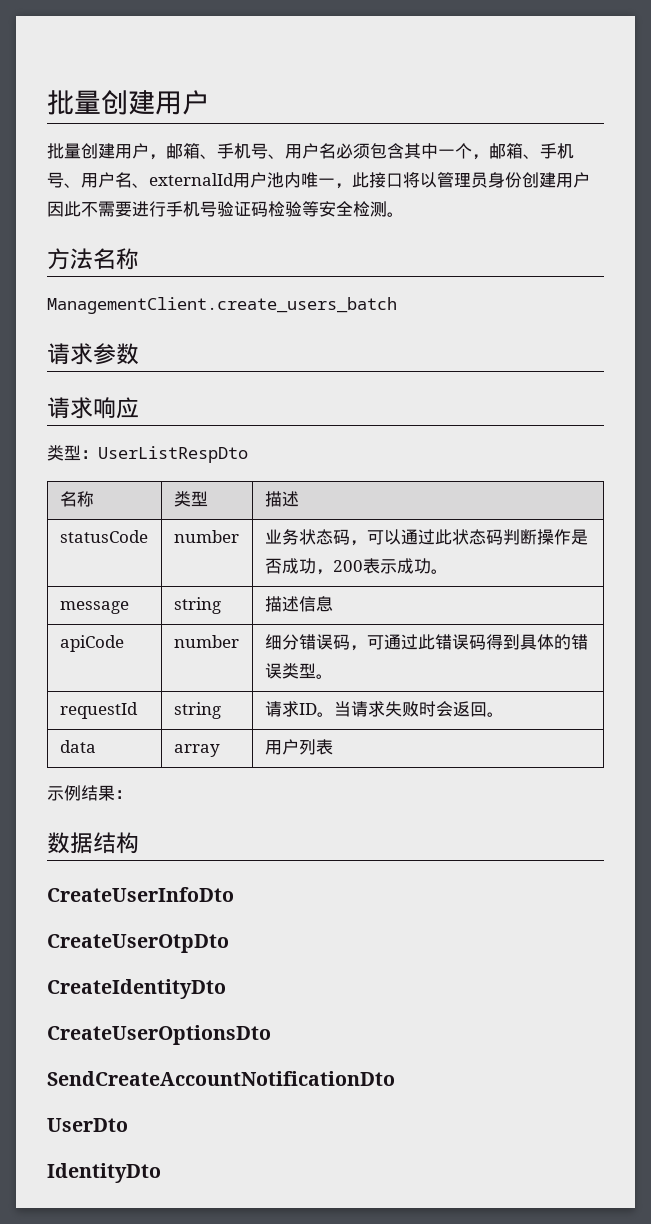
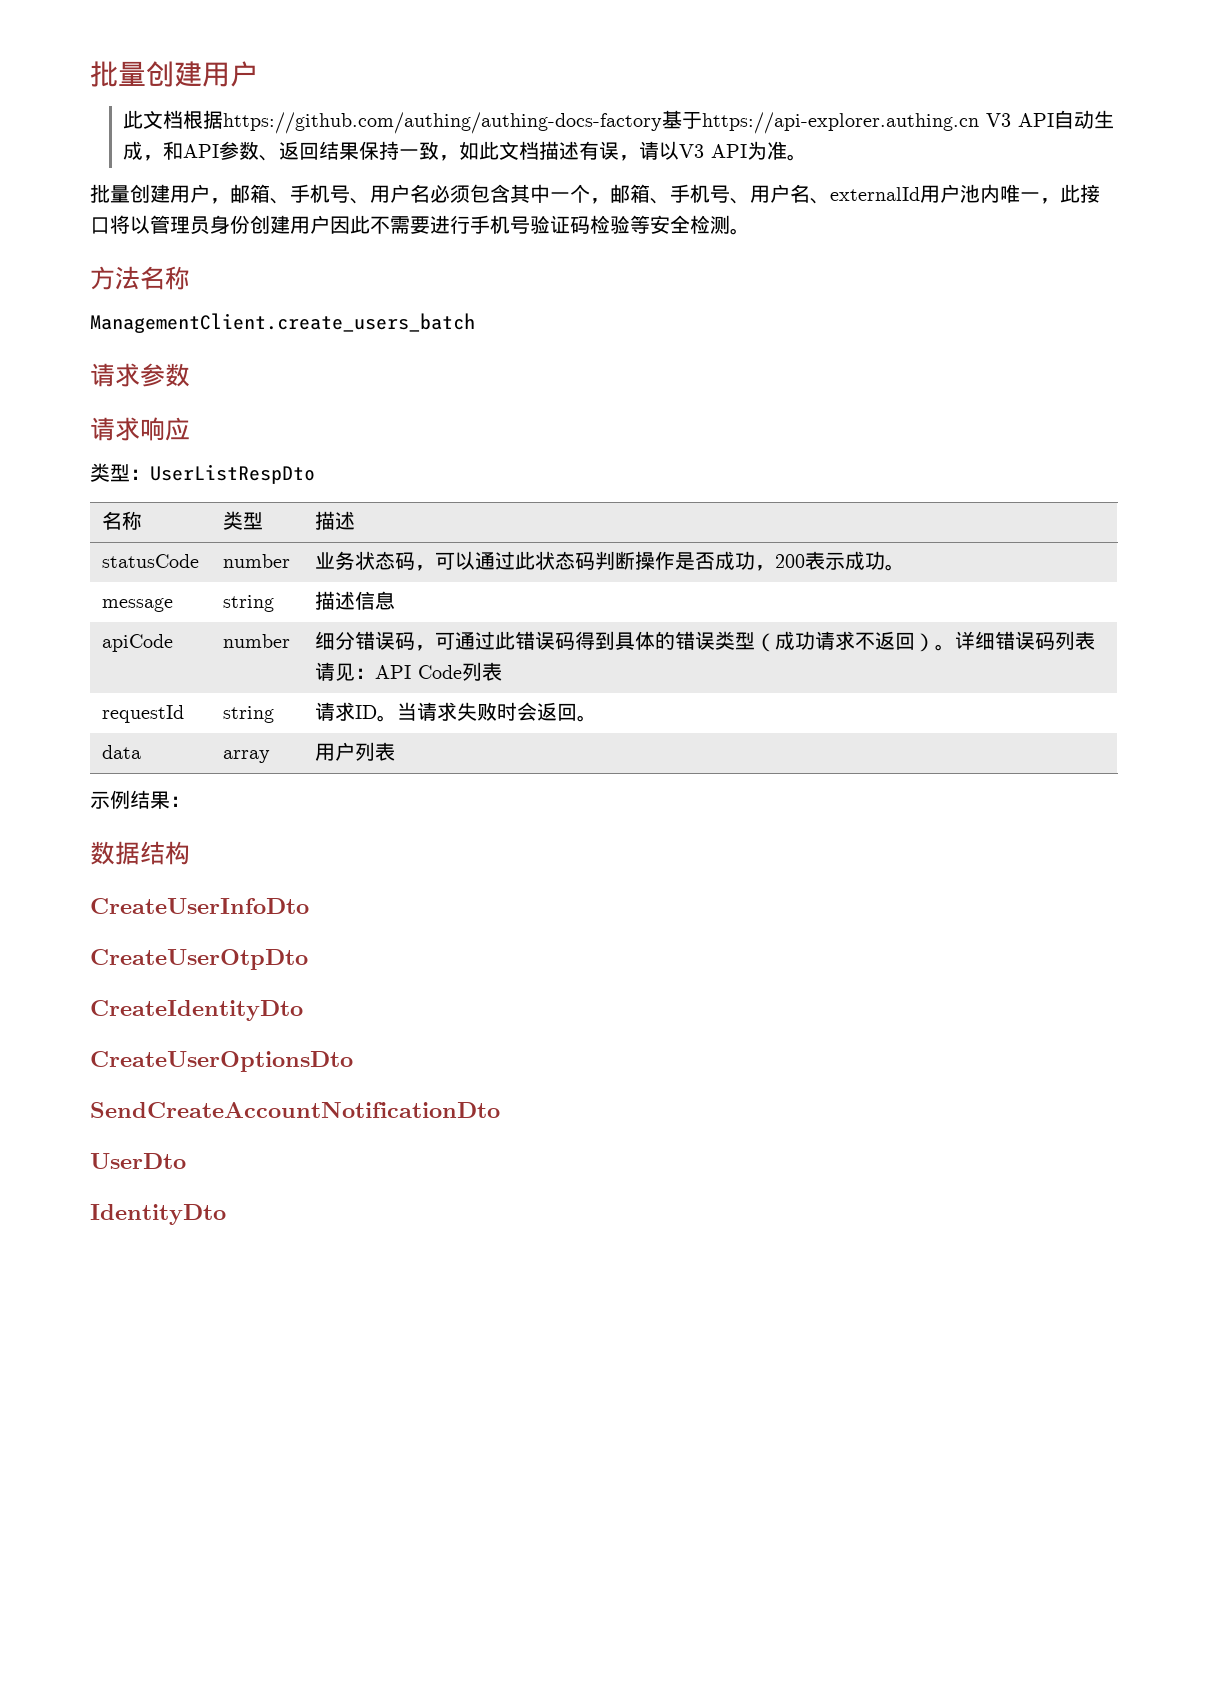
[47,90,209,115] 批量创建用户 -> [90,61,258,87] [123,110,1115,134] [123,141,808,161] 批量创建用户 // 此文档根据https://github.com/authing/authing-docs-factory基于https://api-explorer.authing.cn V3 API自动生成，和API参数、返回结果保持一致，如此文档描述有误，请以V3 API为准。
[315,674,333,679] 。 -> [754,631,1095,652] [314,662,502,681] （成功请求不返回）。详细错误码列表请见：API Code列表

